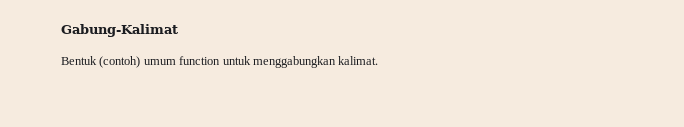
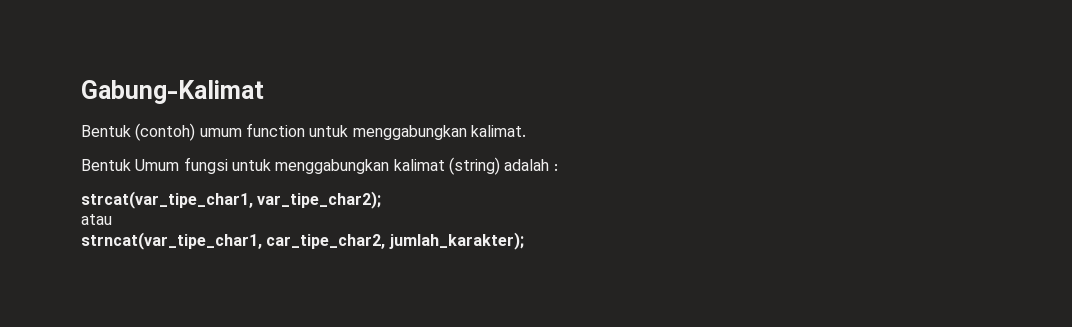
(379, 60) none -> [81,157,558,175] [81,191,382,209] [81,214,112,225] [81,232,524,250] // Bentuk Umum fungsi untuk menggabungkan kalimat (string) adalah : // strcat(var_tipe_char1, var_tipe_char2); // atau // strncat(var_tipe_char1, car_tipe_char2, jumlah_karakter);

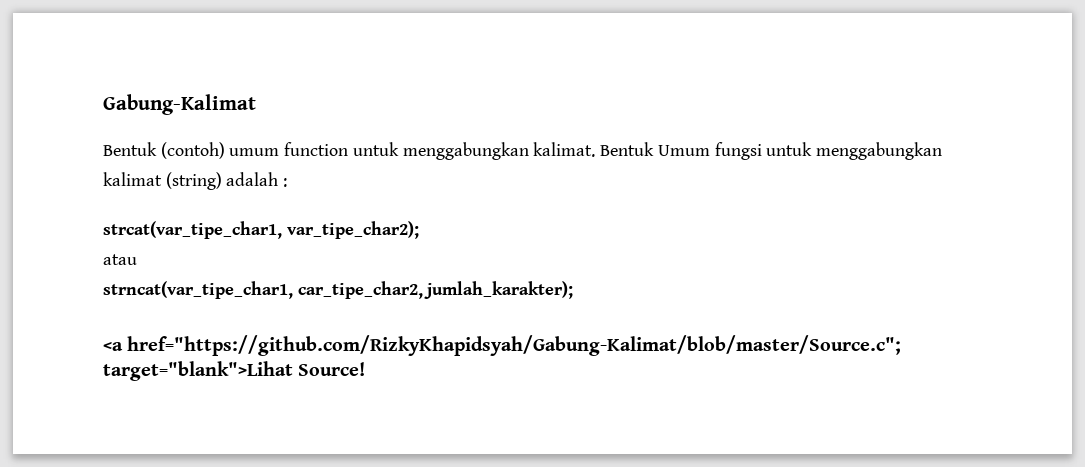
(526, 131) // -> (596, 149) none
(524, 241) none -> [103,335,902,356] [103,361,366,381] // <a href="https://github.com/RizkyKhapidsyah/Gabung-Kalimat/blob/master/Source.c"; target="blank">Lihat Source!

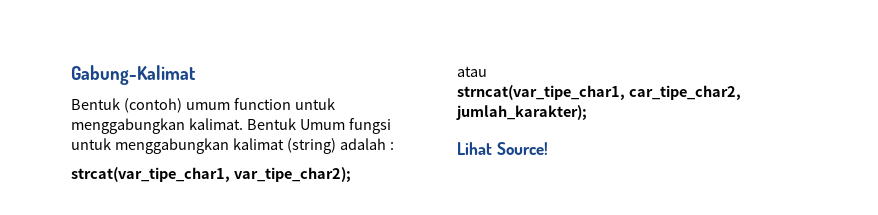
[103,335,902,356] [103,361,293,381] <a href="https://github.com/RizkyKhapidsyah/Gabung-Kalimat/blob/master/Source.c"; target="blank">Lihat -> [457,142,492,155] Lihat

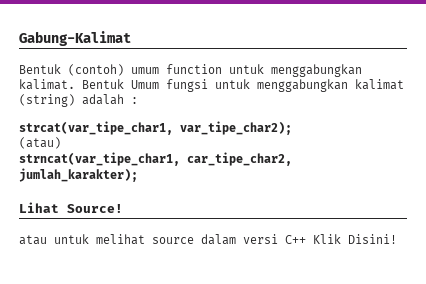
[457,66,487,77] atau -> [19,137,61,149] (atau)
(548, 148) none -> [19,234,397,245] // atau untuk melihat source dalam versi C++ Klik Disini!

